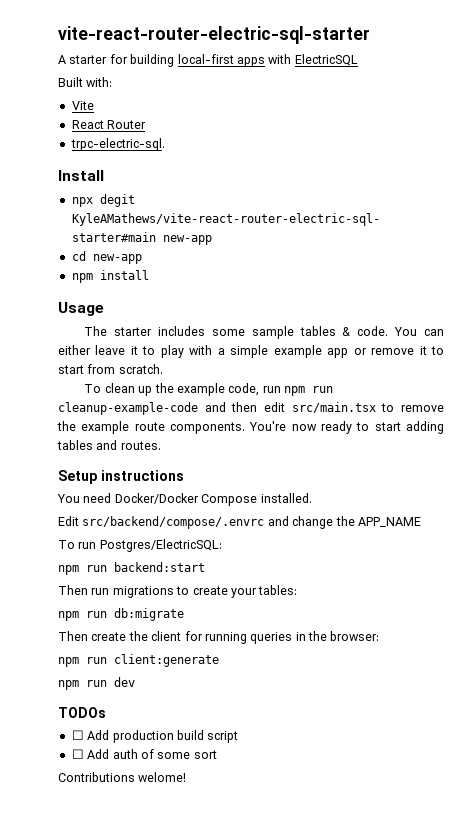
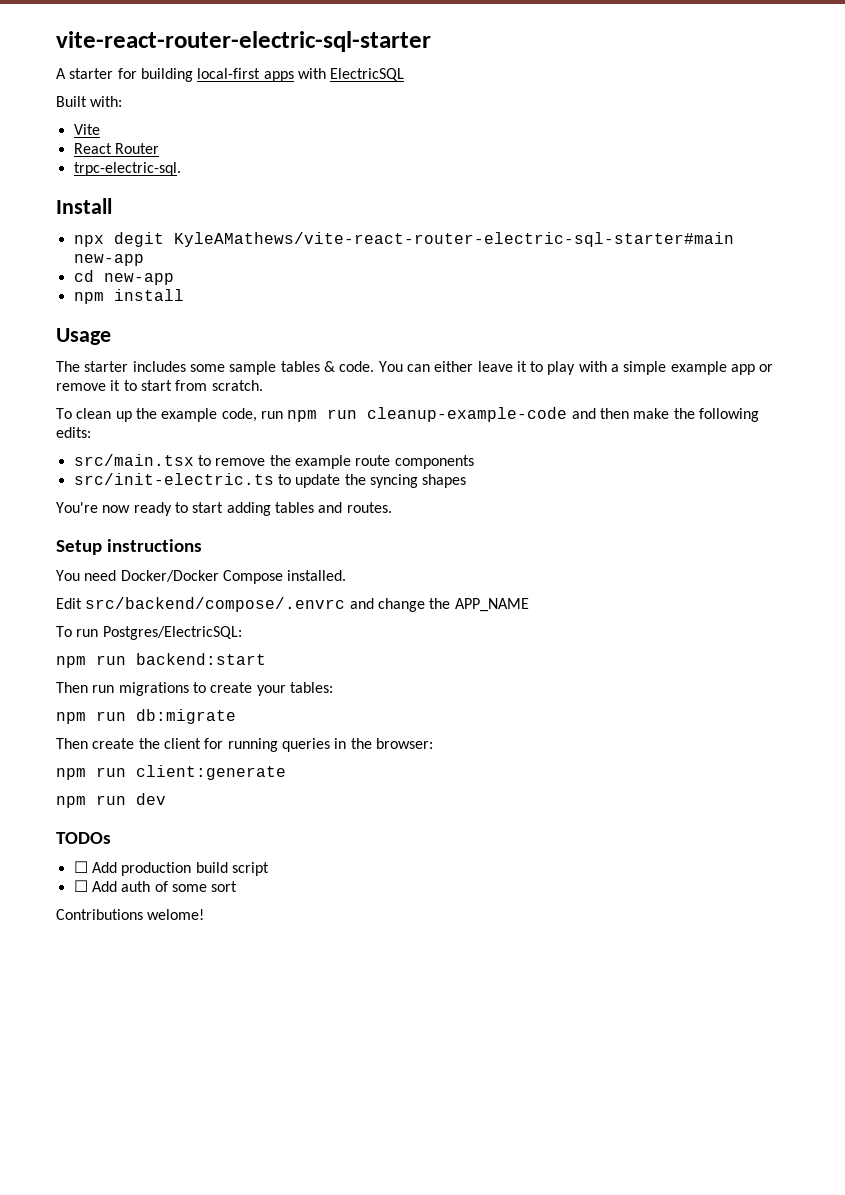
[264,402,285,412] edit -> [633,408,759,422] [56,427,91,438] make the following edits: //
[170,422,245,434] components. -> [394,455,474,469] [73,473,467,488] components // src/init-electric.ts to update the syncing shapes //

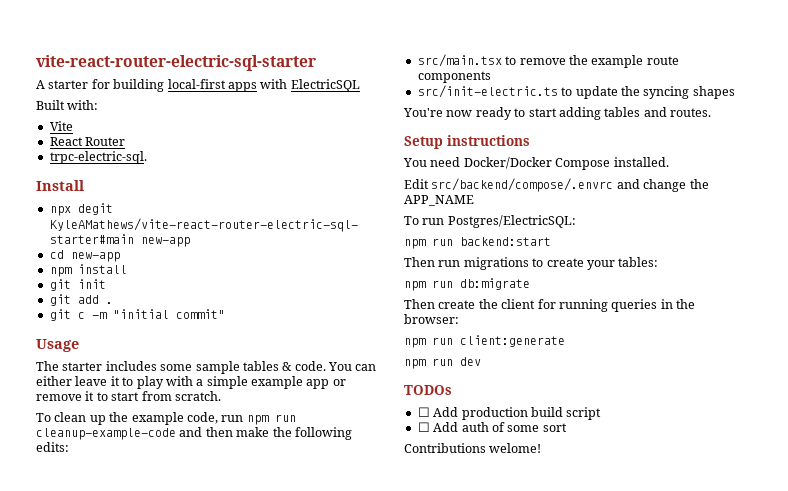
(184, 295) none -> [49,279,106,291] [49,294,113,306] [49,309,225,321] // git init // git add . // git c -m "initial commit"

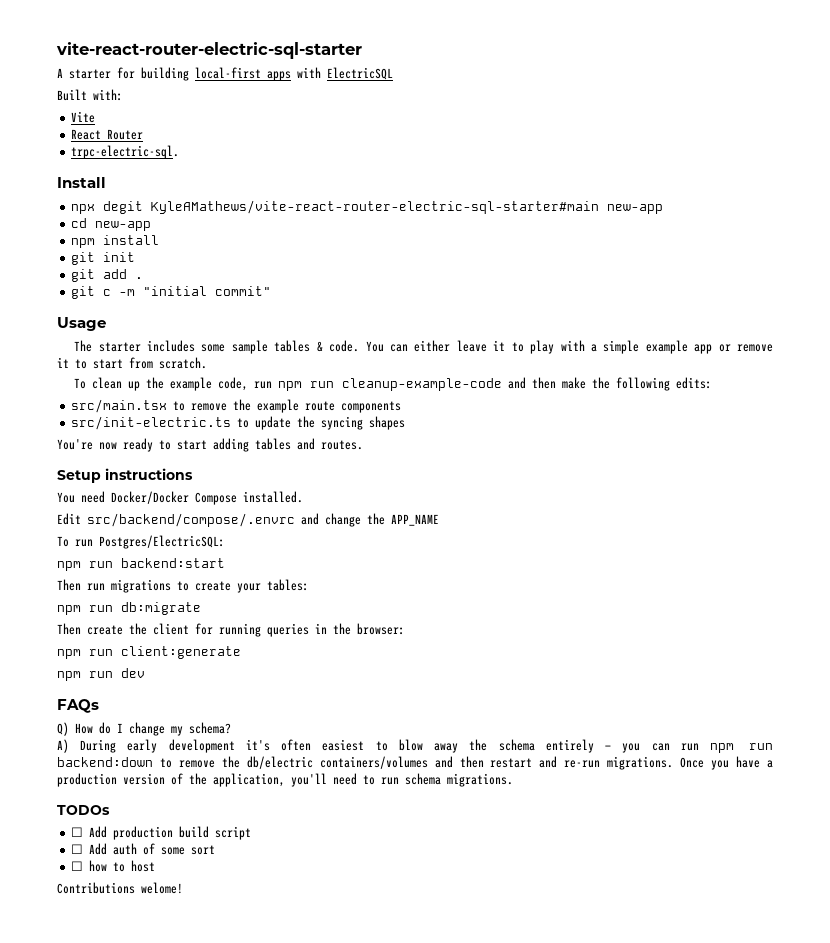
(481, 361) none -> [57,699,99,713] [57,722,231,736] [57,739,774,753] [57,756,773,770] [57,773,513,787] // FAQs // Q) How do I change my schema? // A) During early development it's often easiest to blow away the schema entirely — you can run npm run backend:down to remove the db/electric containers/volumes and then restart and re-run migrations. Once you have a production version of the application, you'll need to run schema migrations.
(567, 427) none -> [71,860,156,872] // ☐ how to host

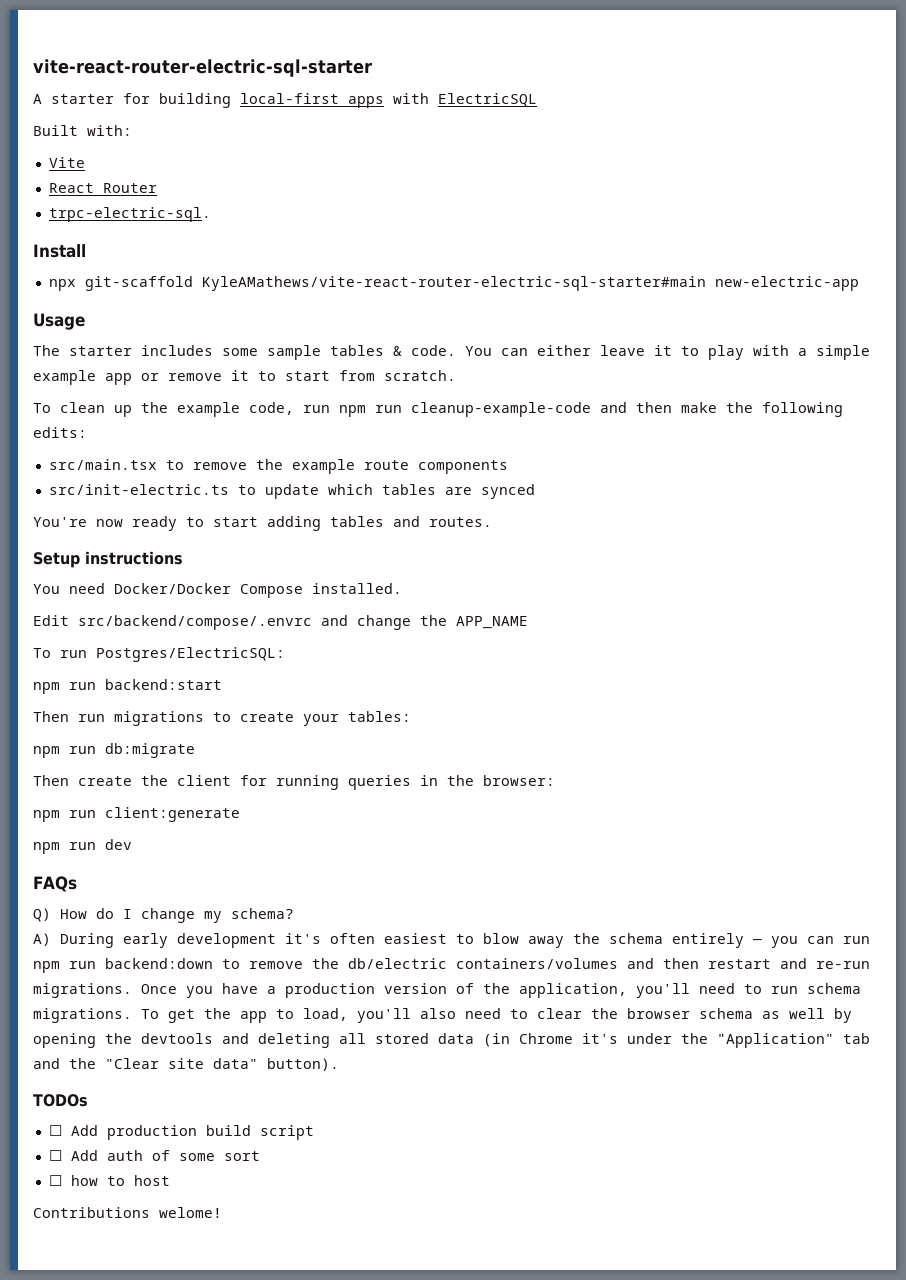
[103,200,664,214] [71,218,152,231] [71,235,160,248] [71,252,136,265] [71,269,144,282] [71,286,272,299] degit KyleAMathews/vite-react-router-electric-sql-starter#main new-app // cd new-app // npm install // git init // git add . // git c -m "initial commit" -> [84,276,859,291] git-scaffold KyleAMathews/vite-react-router-electric-sql-starter#main new-electric-app
[297,416,406,430] the syncing shapes -> [327,484,535,499] which tables are synced
(513, 780) none -> [141,1008,852,1023] [33,1033,870,1048] [33,1058,339,1071] To get the app to load, you'll also need to clear the browser schema as well by opening the devtools and deleting all stored data (in Chrome it's under the "Application" tab and the "Clear site data" button).

